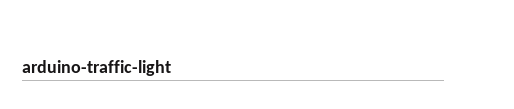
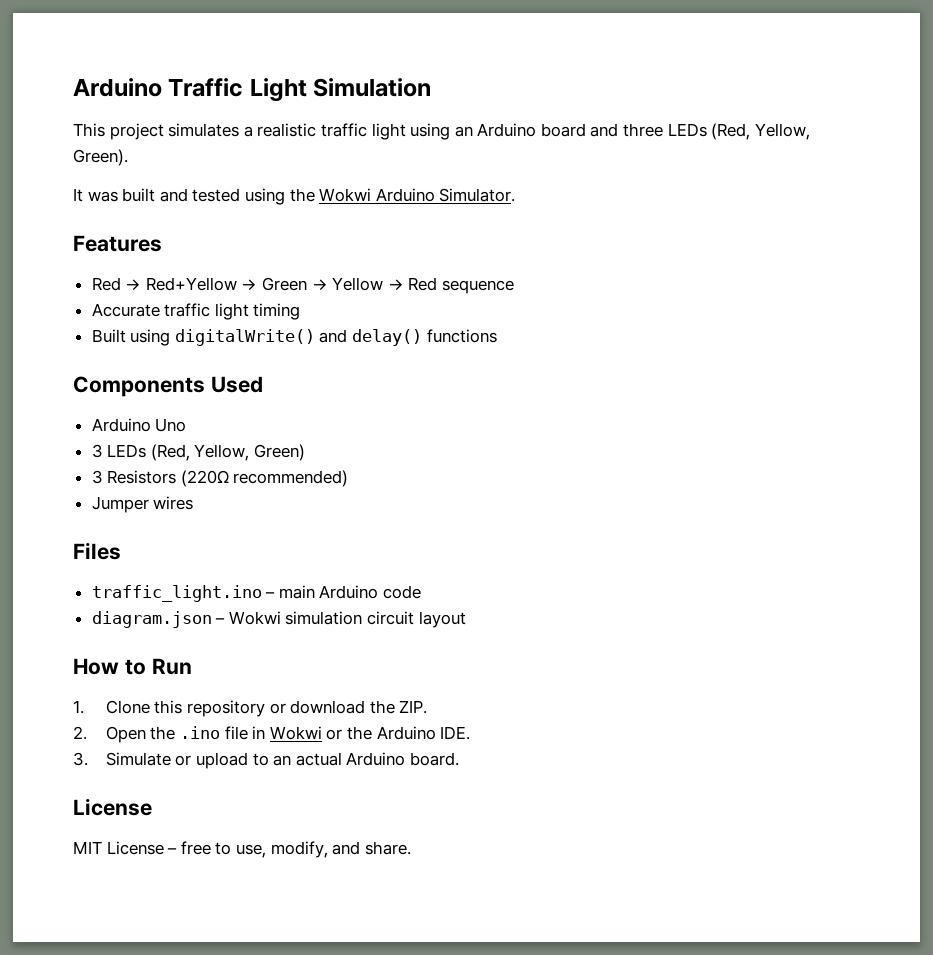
[22,60,171,76] arduino-traffic-light -> [73,78,432,102] [73,123,810,140] [73,149,128,166] [73,188,516,205] [73,235,162,252] [91,277,515,294] [91,303,301,320] [91,329,497,346] [73,376,263,397] [91,418,187,432] [91,444,306,461] [91,470,349,487] [91,496,194,513] [73,542,121,560] [91,585,422,602] [91,611,466,628] [73,658,192,675] [73,700,428,717] [73,726,471,743] [73,752,459,769] [73,798,152,816] [73,841,411,858] Arduino Traffic Light Simulation // This project simulates a realistic traffic light using an Arduino board and three LEDs (Red, Yellow, Green). // It was built and tested using the Wokwi Arduino Simulator. // Features // Red → Red+Yellow → Green → Yellow → Red sequence // Accurate traffic light timing // Built using digitalWrite() and delay() functions // Components Used // Arduino Uno // 3 LEDs (Red, Yellow, Green) // 3 Resistors (220Ω recommended) // Jumper wires // Files // traffic_light.ino – main Arduino code // diagram.json – Wokwi simulation circuit layout // How to Run // 1. Clone this repository or download the ZIP. // 2. Open the .ino file in Wokwi or the Arduino IDE. // 3. Simulate or upload to an actual Arduino board. // License // MIT License – free to use, modify, and share.

